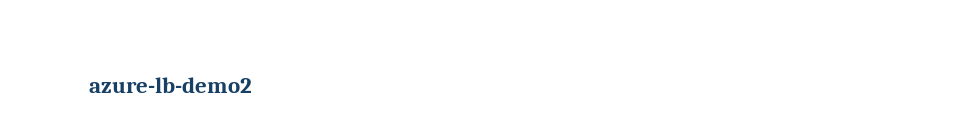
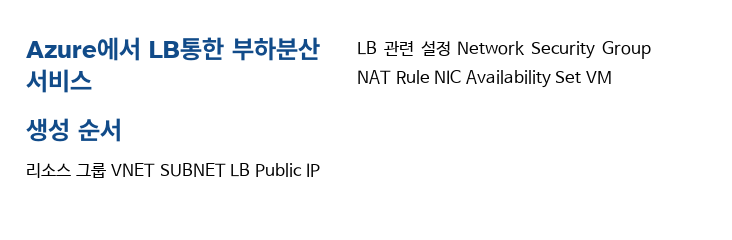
[89,77,252,93] azure-lb-demo2 -> [26,37,320,61] [26,69,92,93] [26,118,122,142] [26,163,320,178] [357,41,651,59] [357,70,612,88] Azure에서 LB통한 부하분산 서비스 // 생성 순서 // 리소스 그룹 VNET SUBNET LB Public IP LB 관련 설정 Network Security Group NAT Rule NIC Availability Set VM

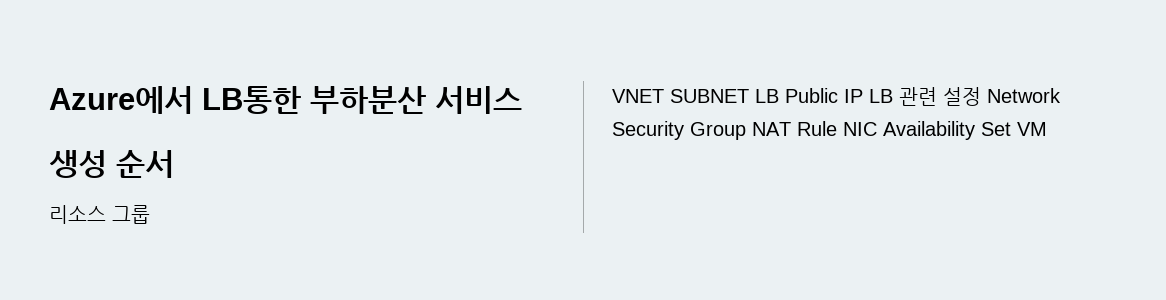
(106, 170) none -> (150, 214) //

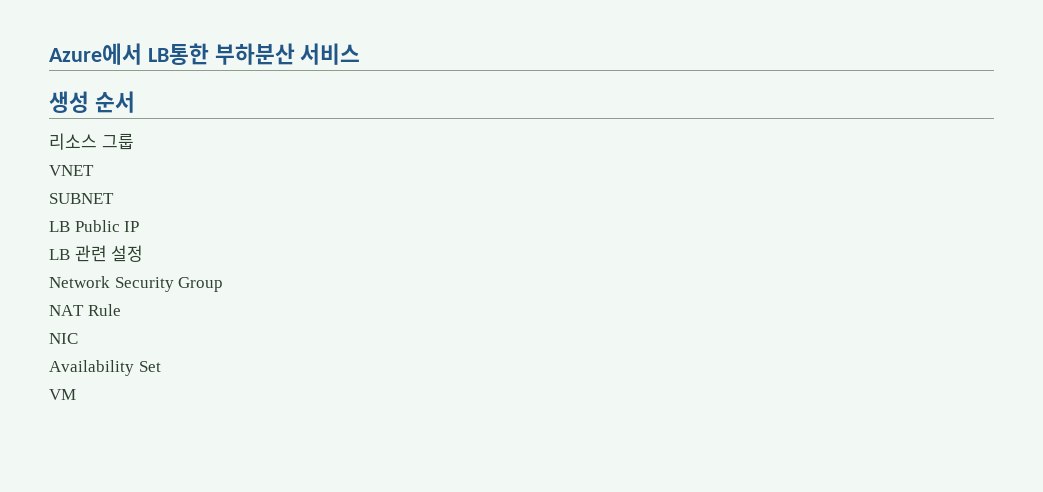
(664, 96) none -> (94, 170) //
(749, 96) none -> (114, 198) //
(863, 96) none -> (140, 226) //
(981, 96) none -> (144, 253) //
(746, 131) none -> (224, 284) //
(837, 128) none -> (121, 310) //
(877, 129) none -> (78, 338) //
(1011, 129) none -> (161, 366) //

